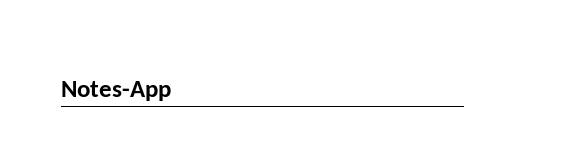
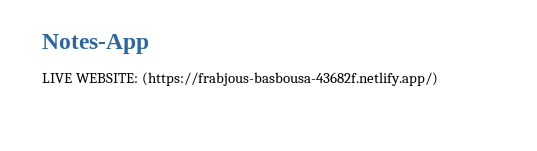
(171, 91) none -> [42,72,438,86] // LIVE WEBSITE: (https://frabjous-basbousa-43682f.netlify.app/)

